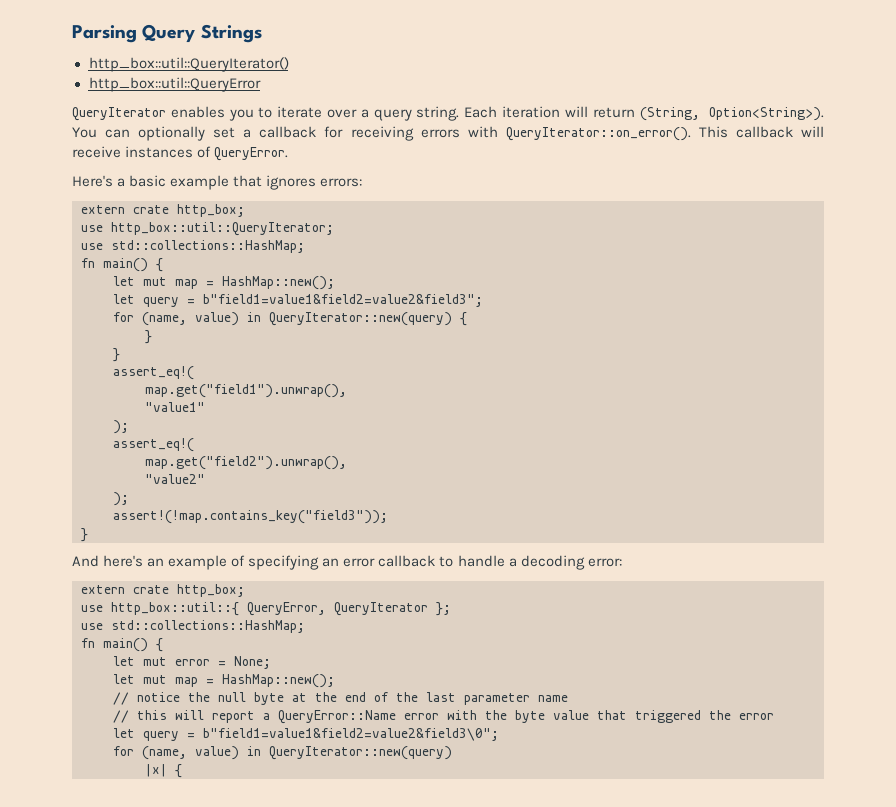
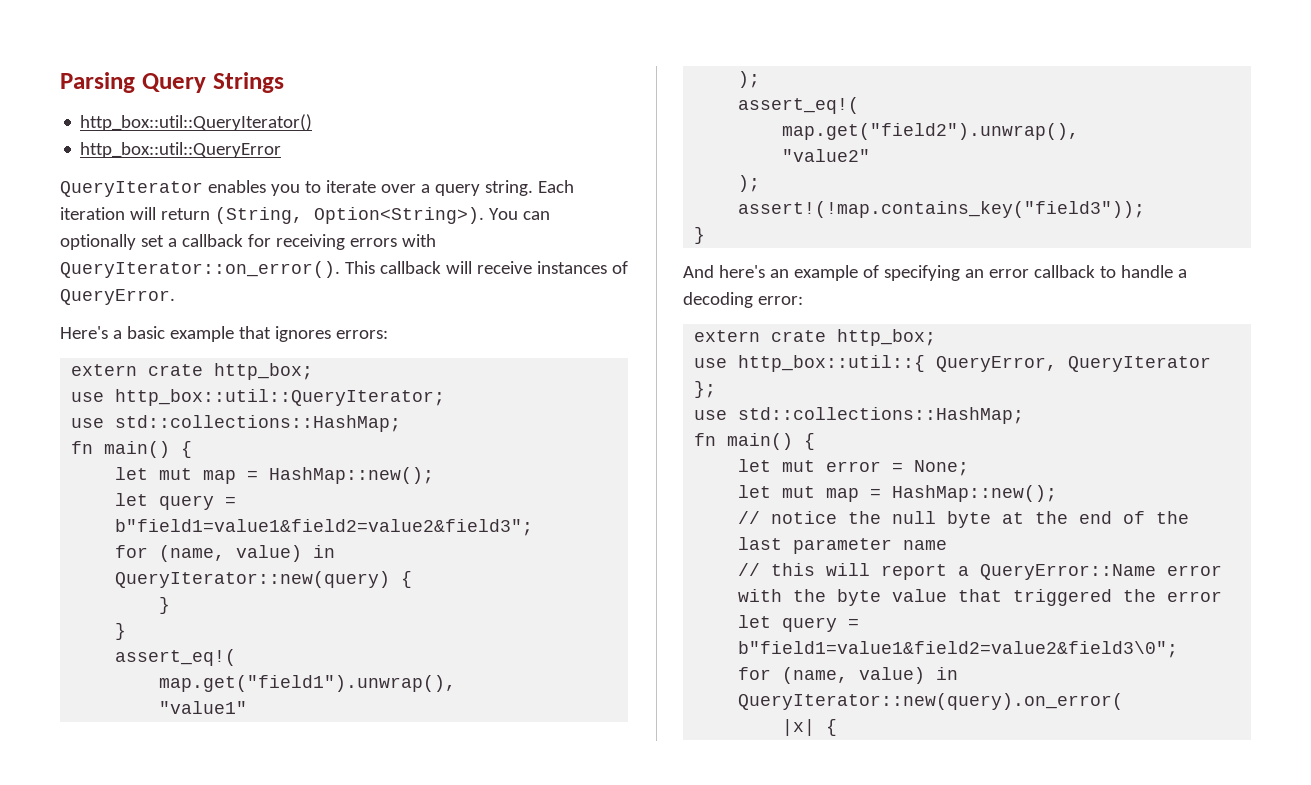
[269,746,452,760] QueryIterator::new(query) -> [738,693,1124,710] QueryIterator::new(query).on_error(

